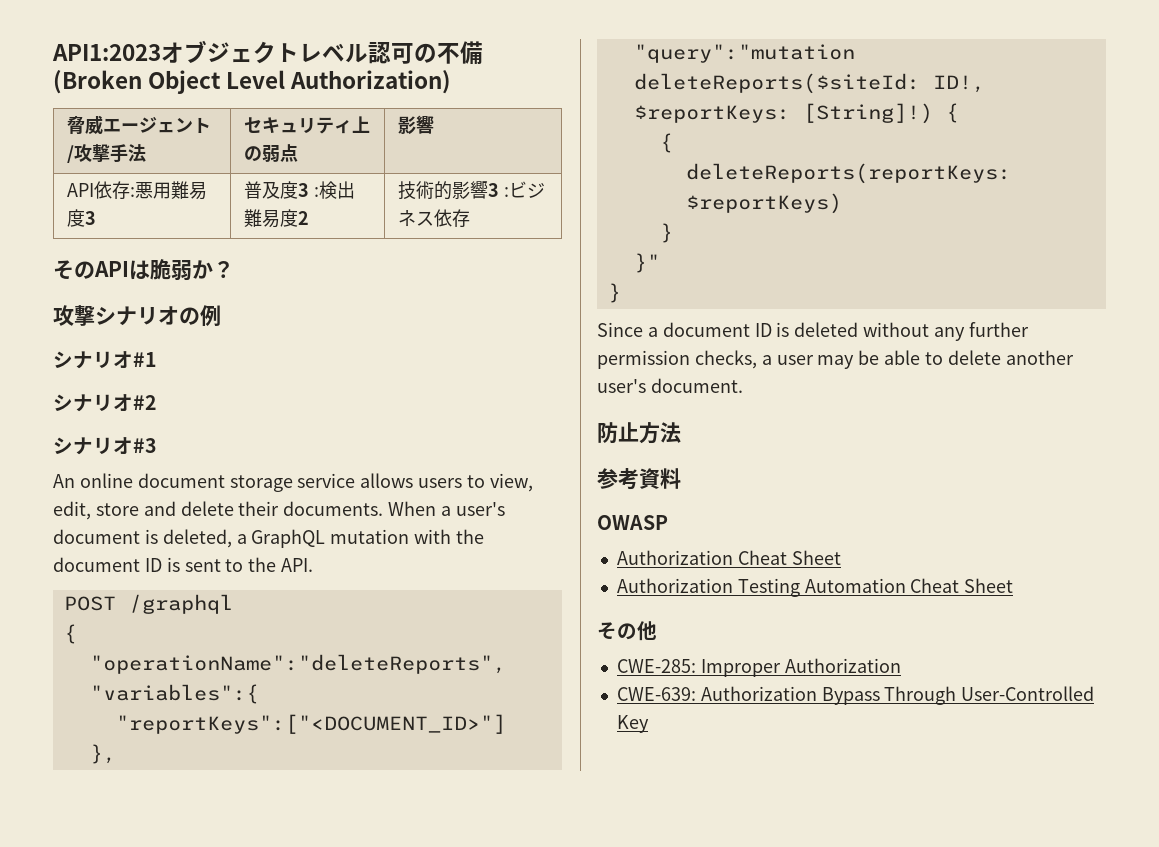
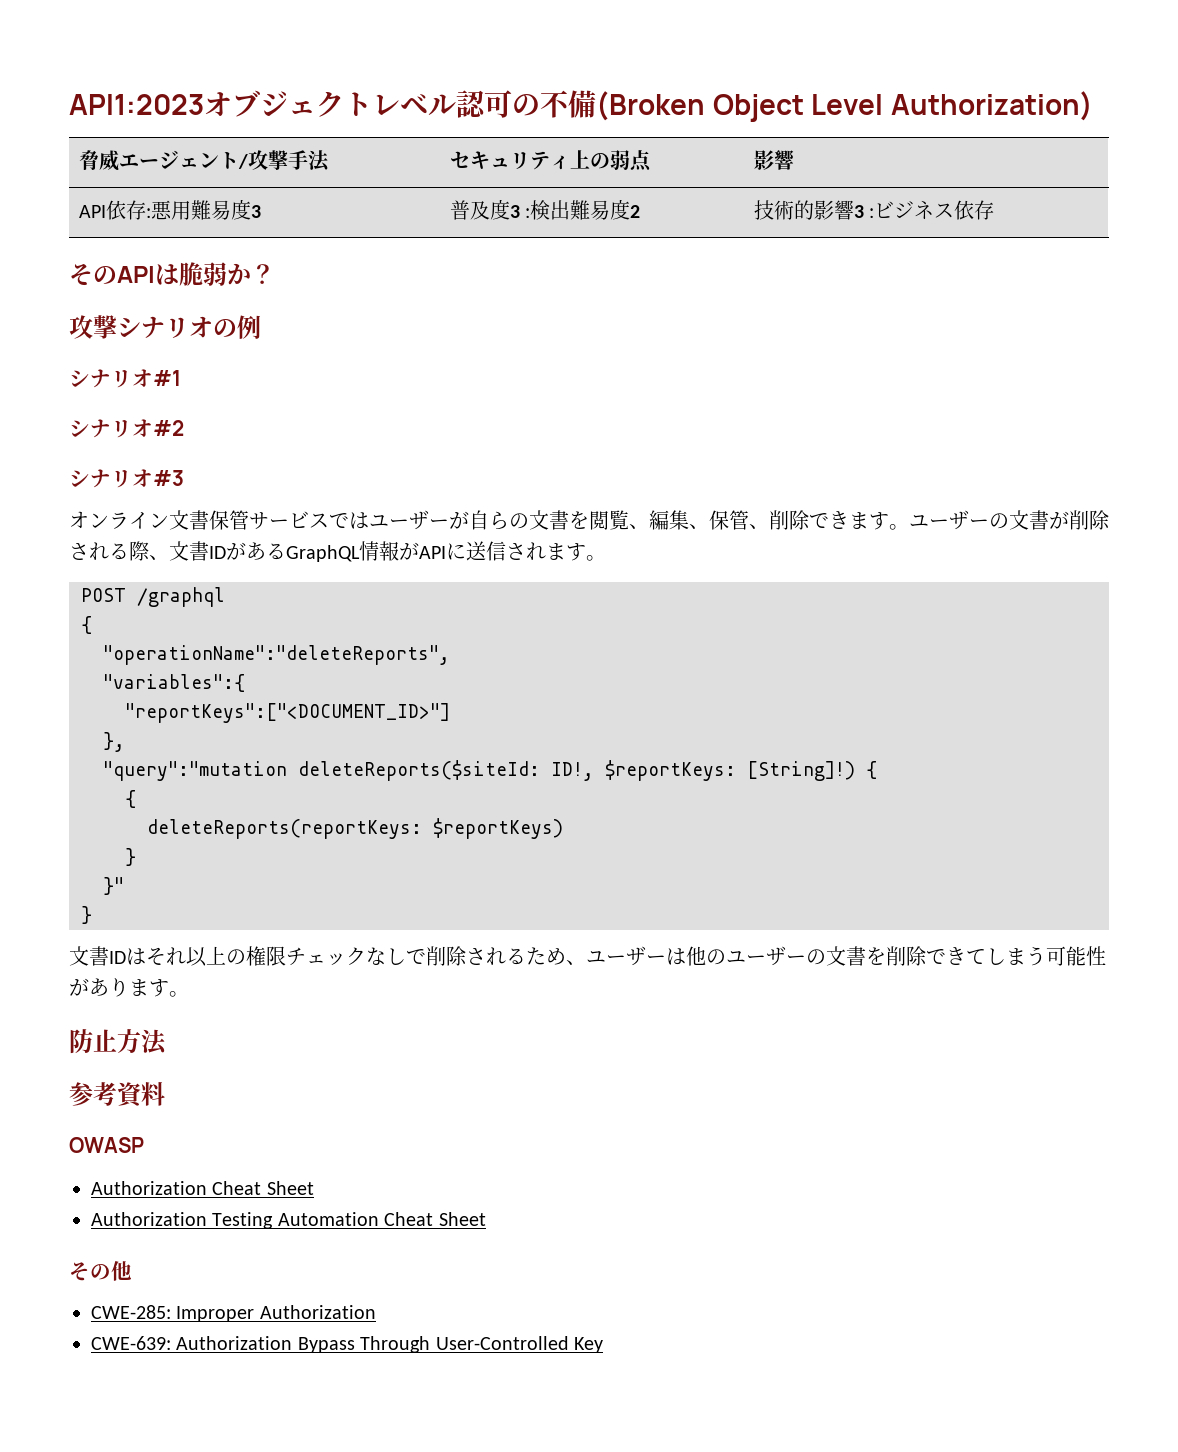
[53,473,533,492] [53,501,505,520] [53,529,485,548] [53,557,314,572] An online document storage service allows users to view, edit, store and delete their documents. When a user's document is deleted, a GraphQL mutation with the document ID is sent to the API. -> [69,510,1110,530] [69,541,606,562] オンライン文書保管サービスではユーザーが自らの文書を閲覧、編集、保管、削除できます。ユーザーの文書が削除される際、文書IDがあるGraphQL情報がAPIに送信されます。
[597,322,1029,341] [597,350,1074,369] [597,378,743,393] Since a document ID is deleted without any further permission checks, a user may be able to delete another user's document. -> [69,946,1106,967] [69,978,189,997] 文書IDはそれ以上の権限チェックなしで削除されるため、ユーザーは他のユーザーの文書を削除できてしまう可能性があります。

